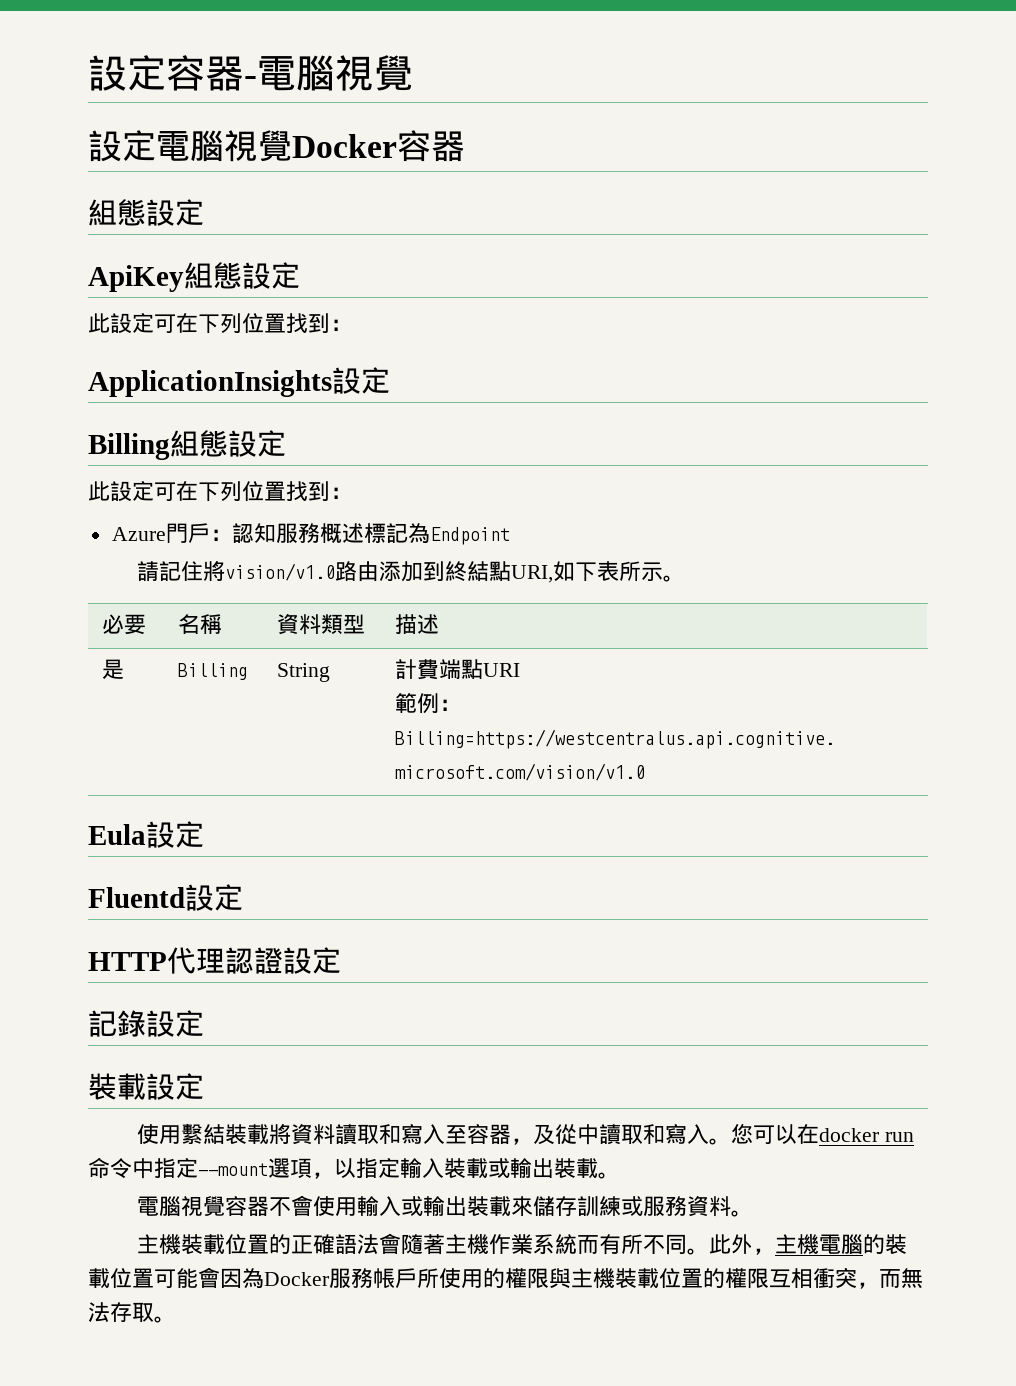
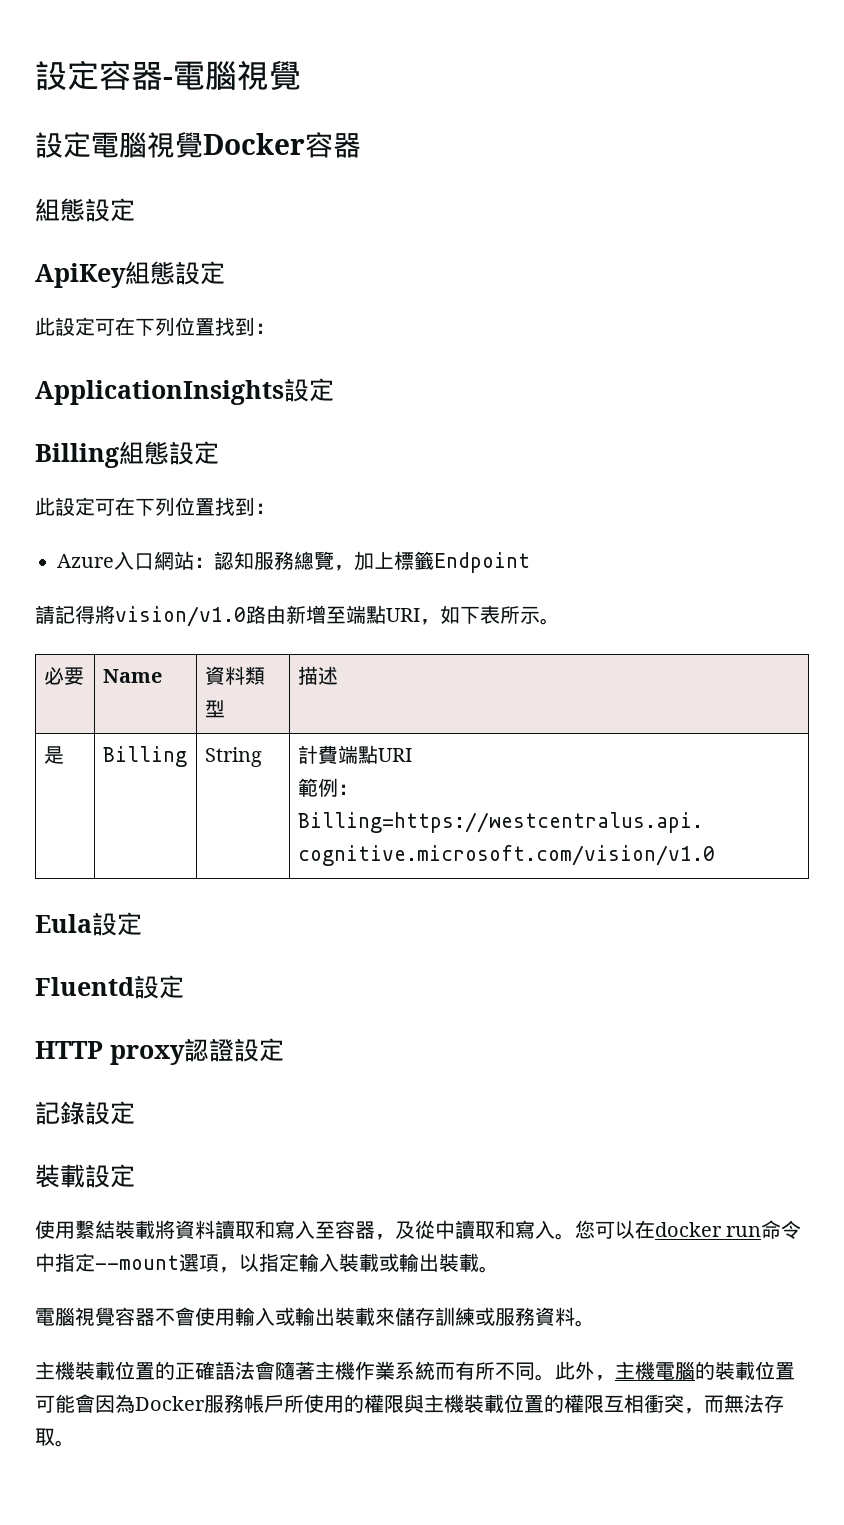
[165,523,210,544] 門戶 -> [114,551,194,570] 入口網站
[319,523,430,544] 概述標記為 -> [294,551,434,571] 總覽，加上標籤
[181,561,204,581] 住 -> [75,605,95,624] 得
[379,561,554,583] 添加到終結點URI, -> [286,605,440,625] 新增至端點URI，
[178,614,223,634] 名稱 -> [102,669,162,683] Name
[167,947,225,974] 代理 -> [110,1045,185,1065] proxy

